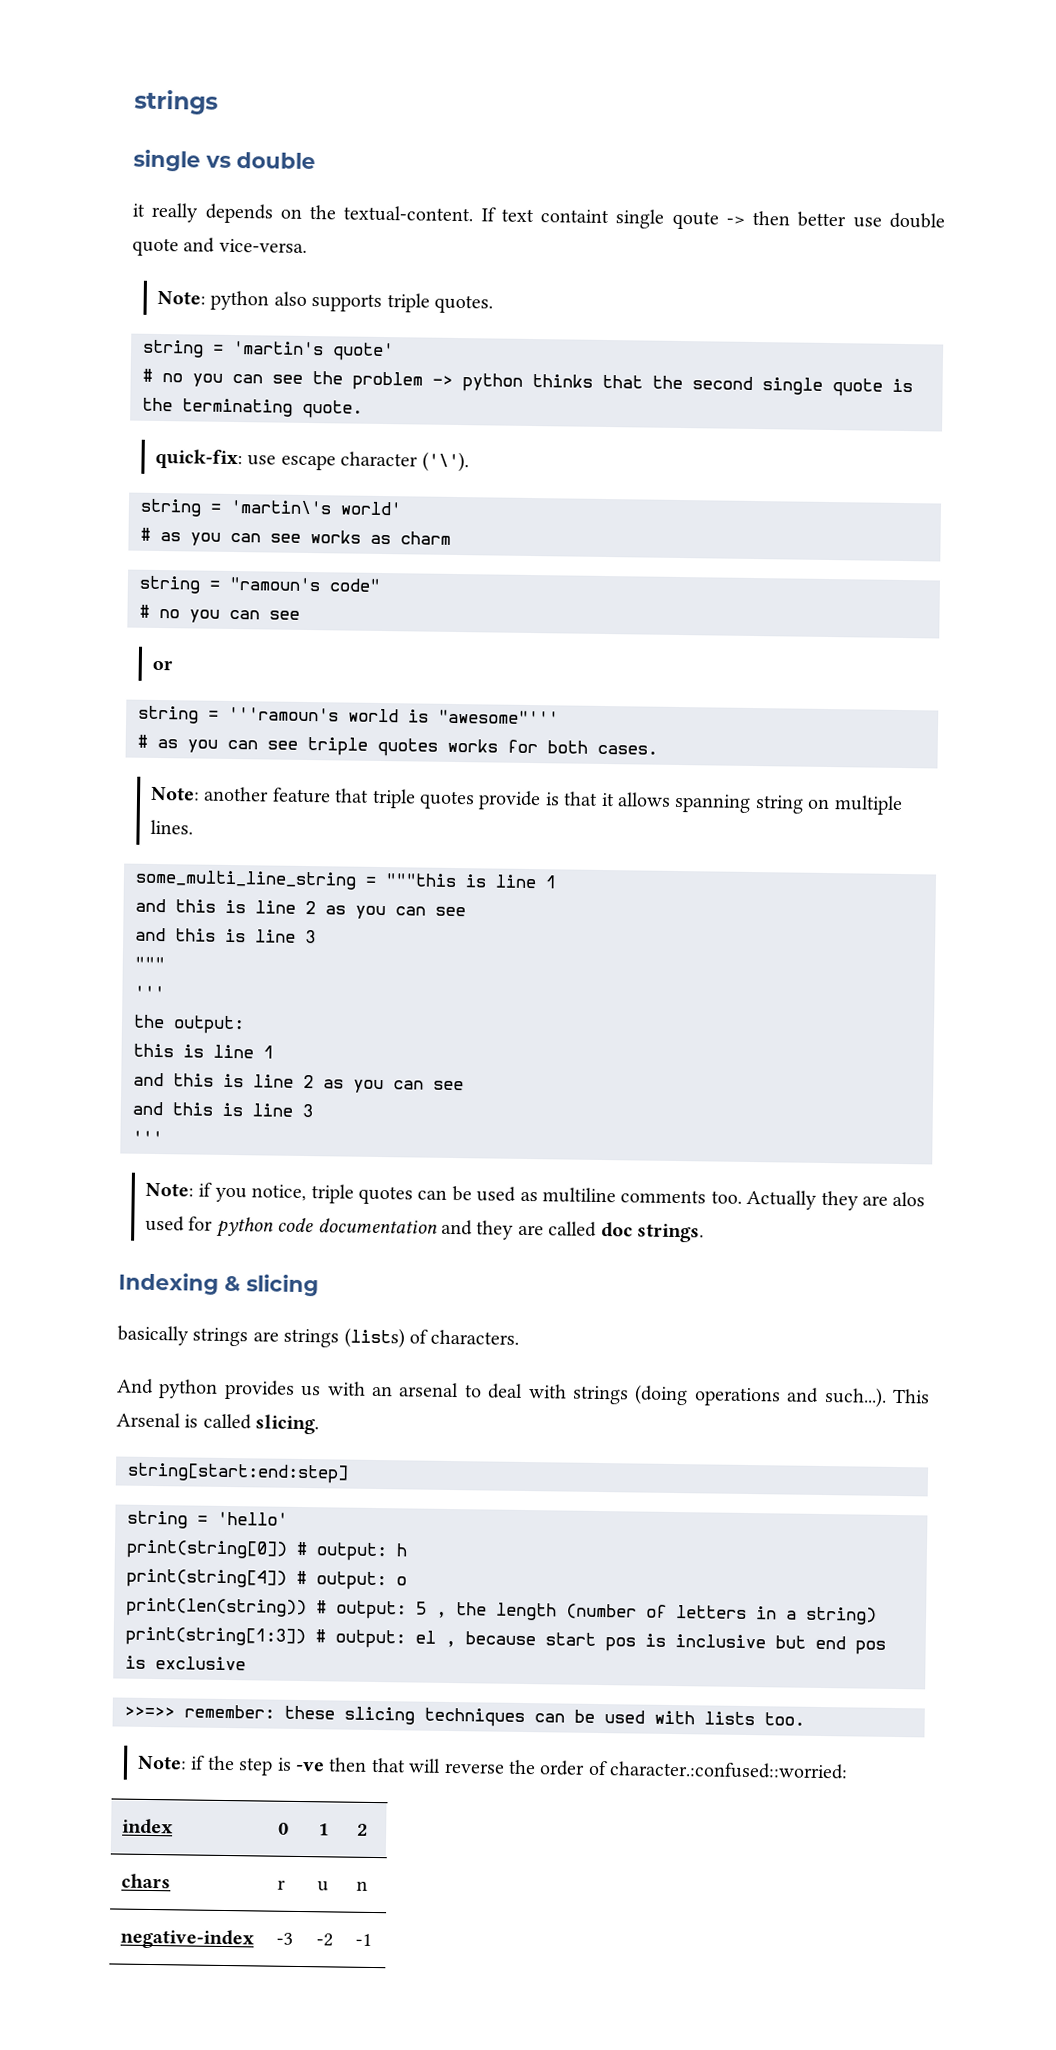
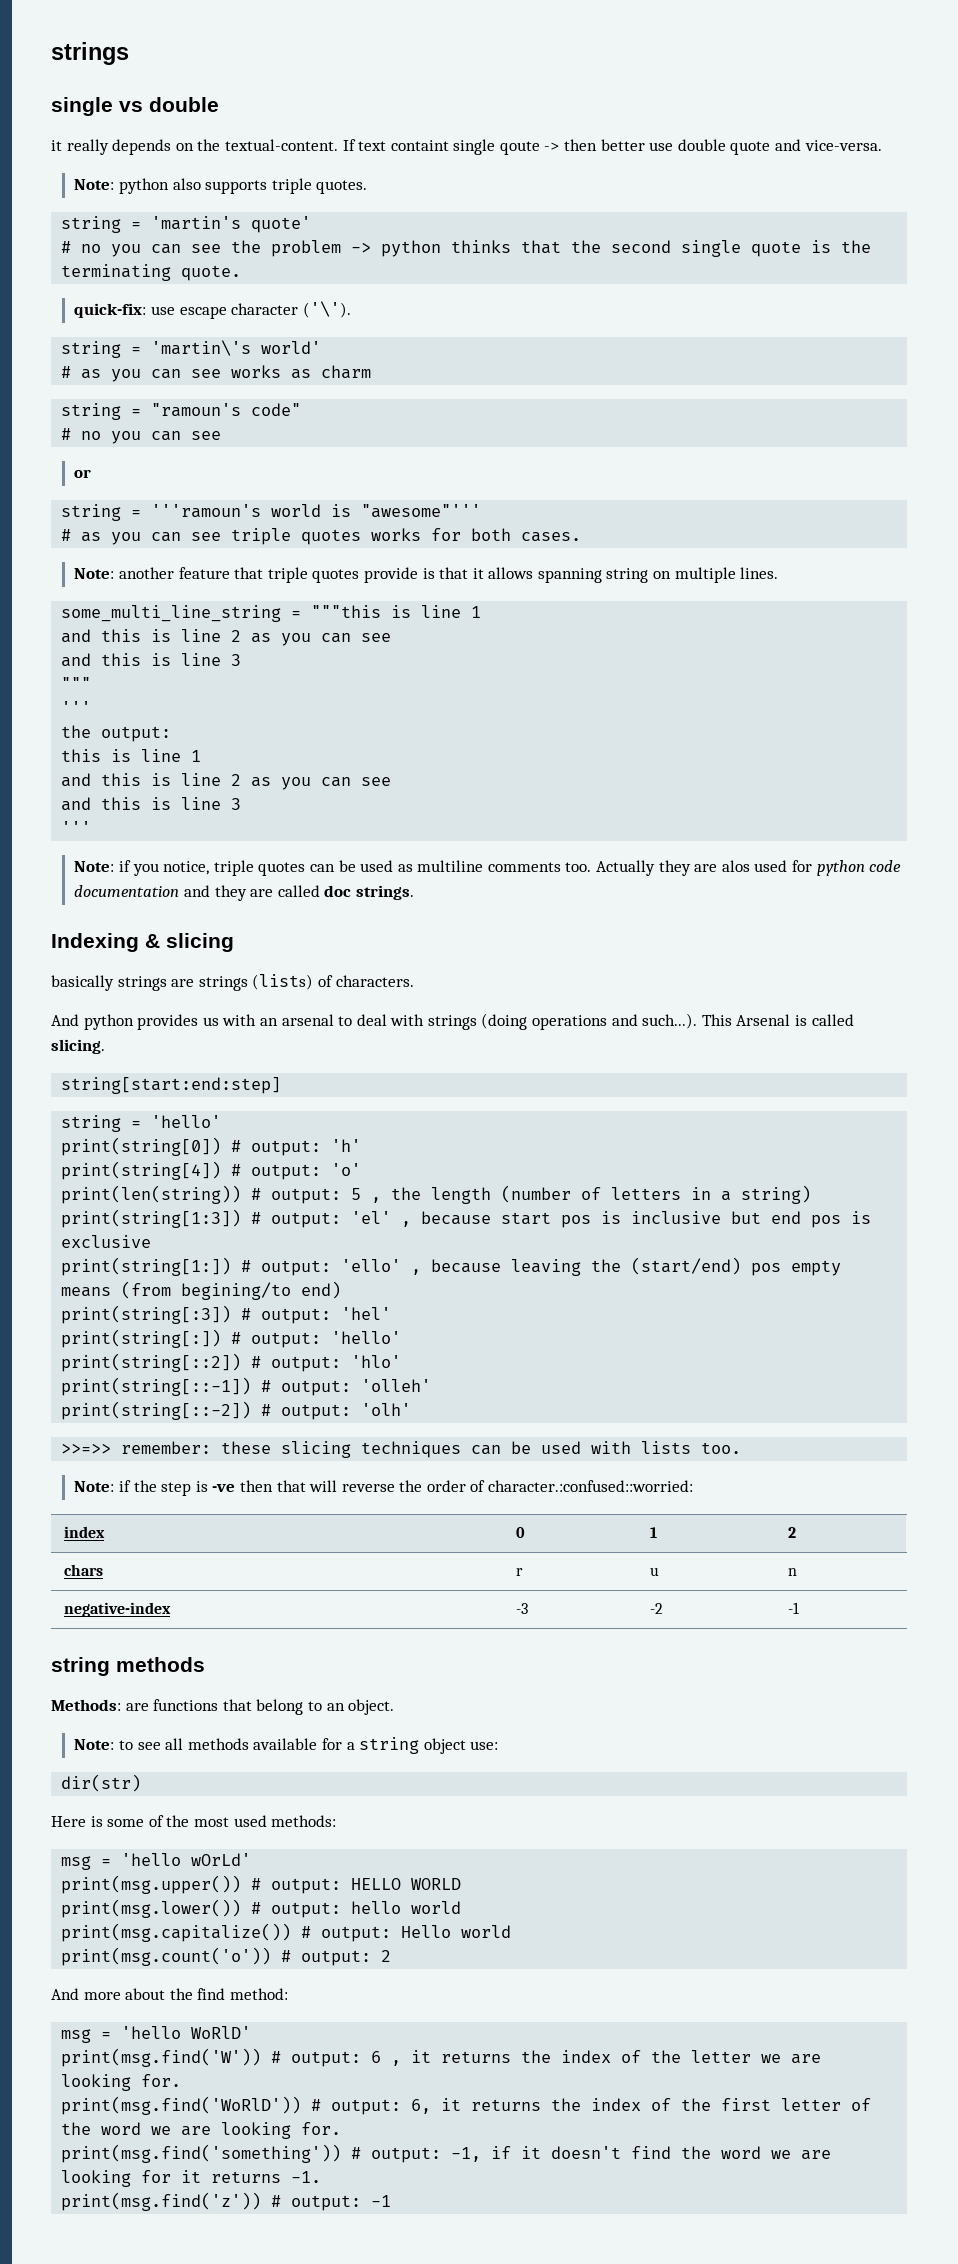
[396,1543,408,1557] h -> [331,1139,362,1152] 'h'
[396,1576,407,1586] o -> [331,1163,362,1176] 'o'
[415,1630,436,1644] el -> [351,1211,392,1224] 'el'
(246, 1663) none -> [61,1257,842,1276] [61,1281,342,1300] [61,1305,392,1324] [61,1329,402,1348] [61,1353,402,1372] [61,1377,432,1396] [61,1401,412,1420] // print(string[1:]) # output: 'ello' , because leaving the (start/end) pos empty means (from begining/to end) // print(string[:3]) # output: 'hel' // print(string[:]) # output: 'hello' // print(string[::2]) # output: 'hlo' // print(string[::-1]) # output: 'olleh' // print(string[::-2]) # output: 'olh'
(373, 1939) none -> [51,1657,205,1676] [51,1699,395,1715] [74,1737,499,1754] [61,1774,142,1792] [51,1815,337,1827] [61,1853,252,1870] [61,1875,462,1894] [61,1899,462,1918] [61,1923,512,1942] [61,1947,392,1966] [51,1988,288,2000] [61,2026,252,2043] [61,2048,822,2067] [61,2074,182,2091] [61,2096,872,2115] [61,2122,342,2139] [61,2144,832,2163] [61,2170,322,2187] [61,2192,392,2211] // string methods // Methods: are functions that belong to an object. // Note: to see all methods available for a string object use: // dir(str) // Here is some of the most used methods: // msg = 'hello wOrLd' // print(msg.upper()) # output: HELLO WORLD // print(msg.lower()) # output: hello world // print(msg.capitalize()) # output: Hello world // print(msg.count('o')) # output: 2 // And more about the find method: // msg = 'hello WoRlD' // print(msg.find('W')) # output: 6 , it returns the index of the letter we are looking for. // print(msg.find('WoRlD')) # output: 6, it returns the index of the first letter of the word we are looking for. // print(msg.find('something')) # output: -1, if it doesn't find the word we are looking for it returns -1. // print(msg.find('z')) # output: -1

